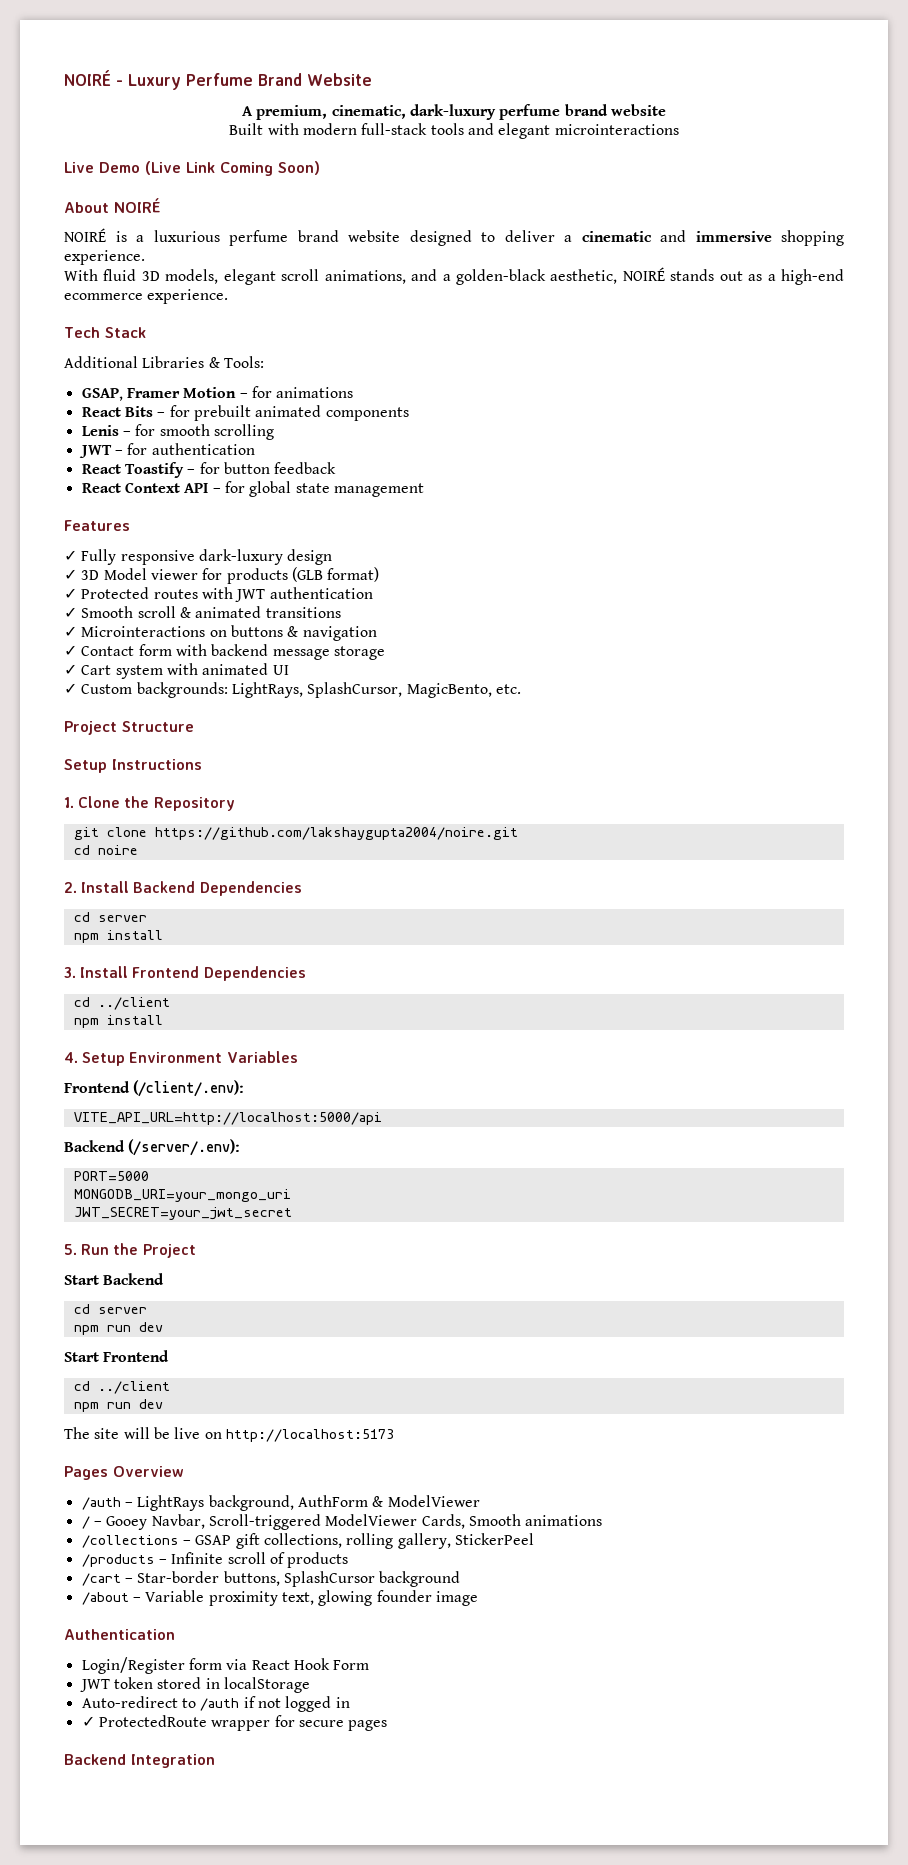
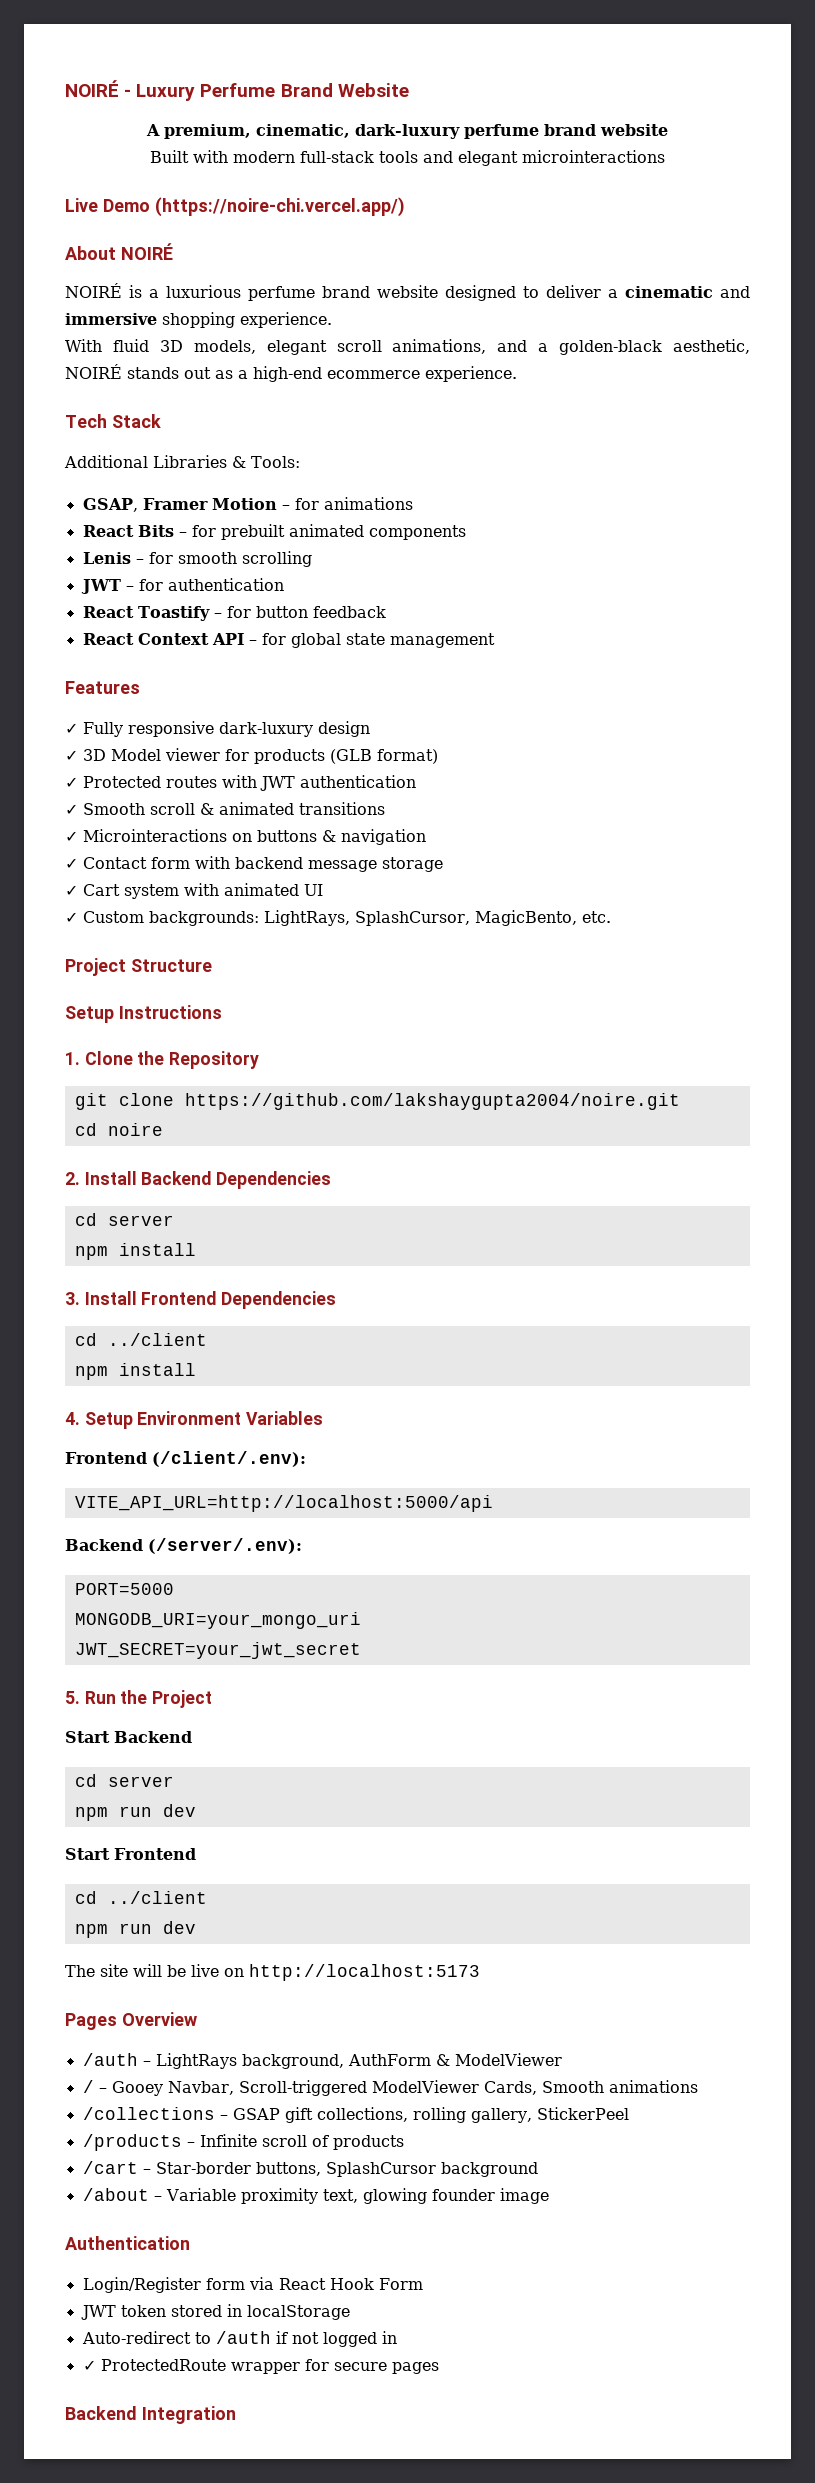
[145,161,320,176] (Live Link Coming Soon) -> [154,197,405,217] (https://noire-chi.vercel.app/)

